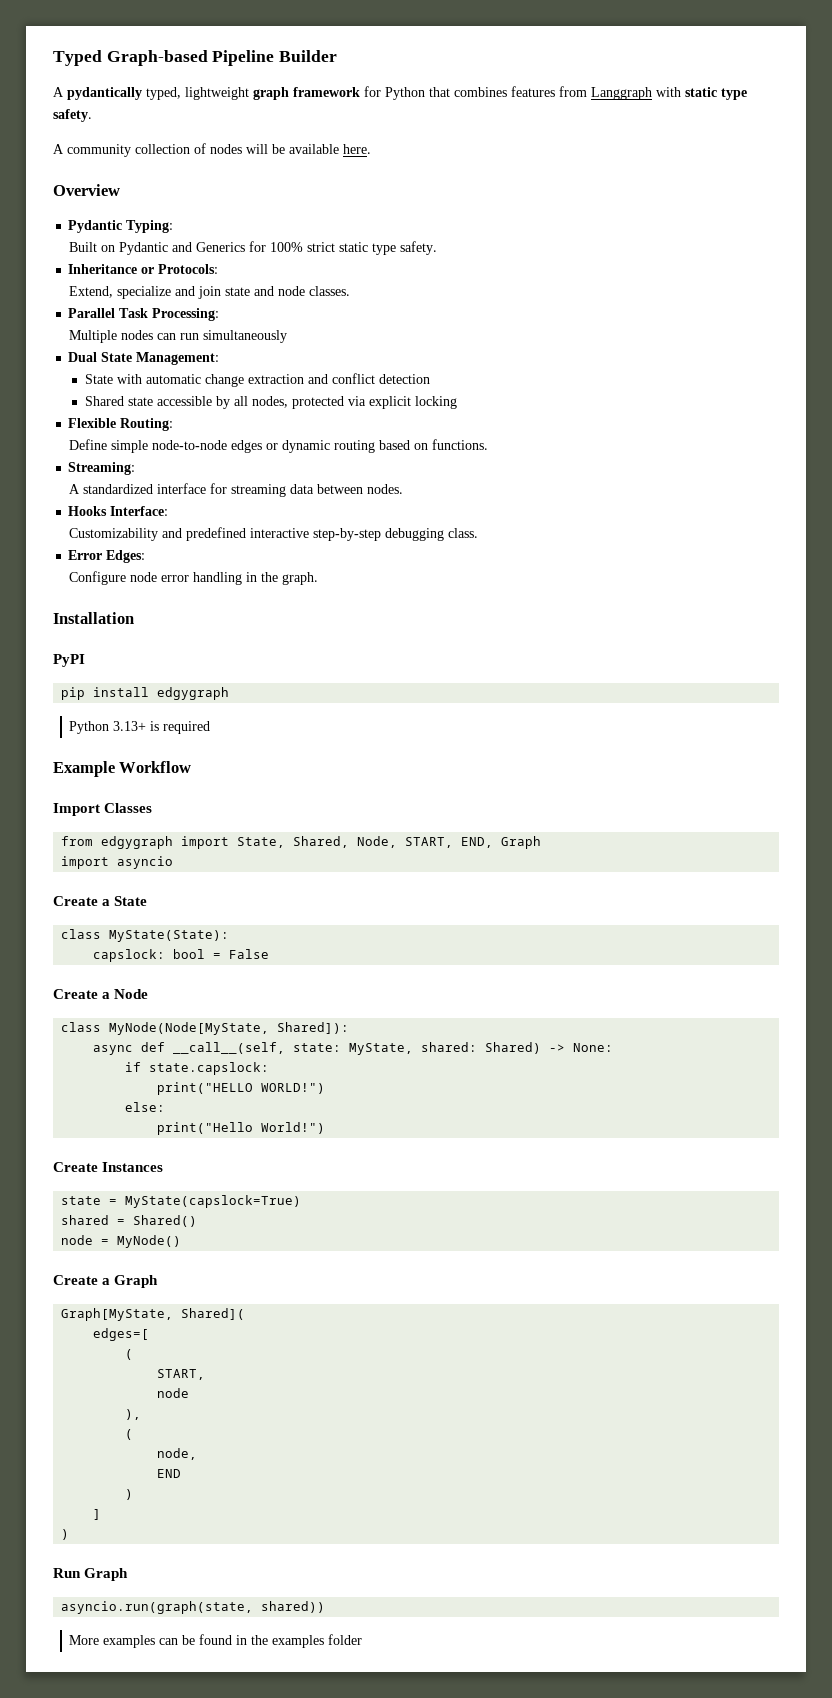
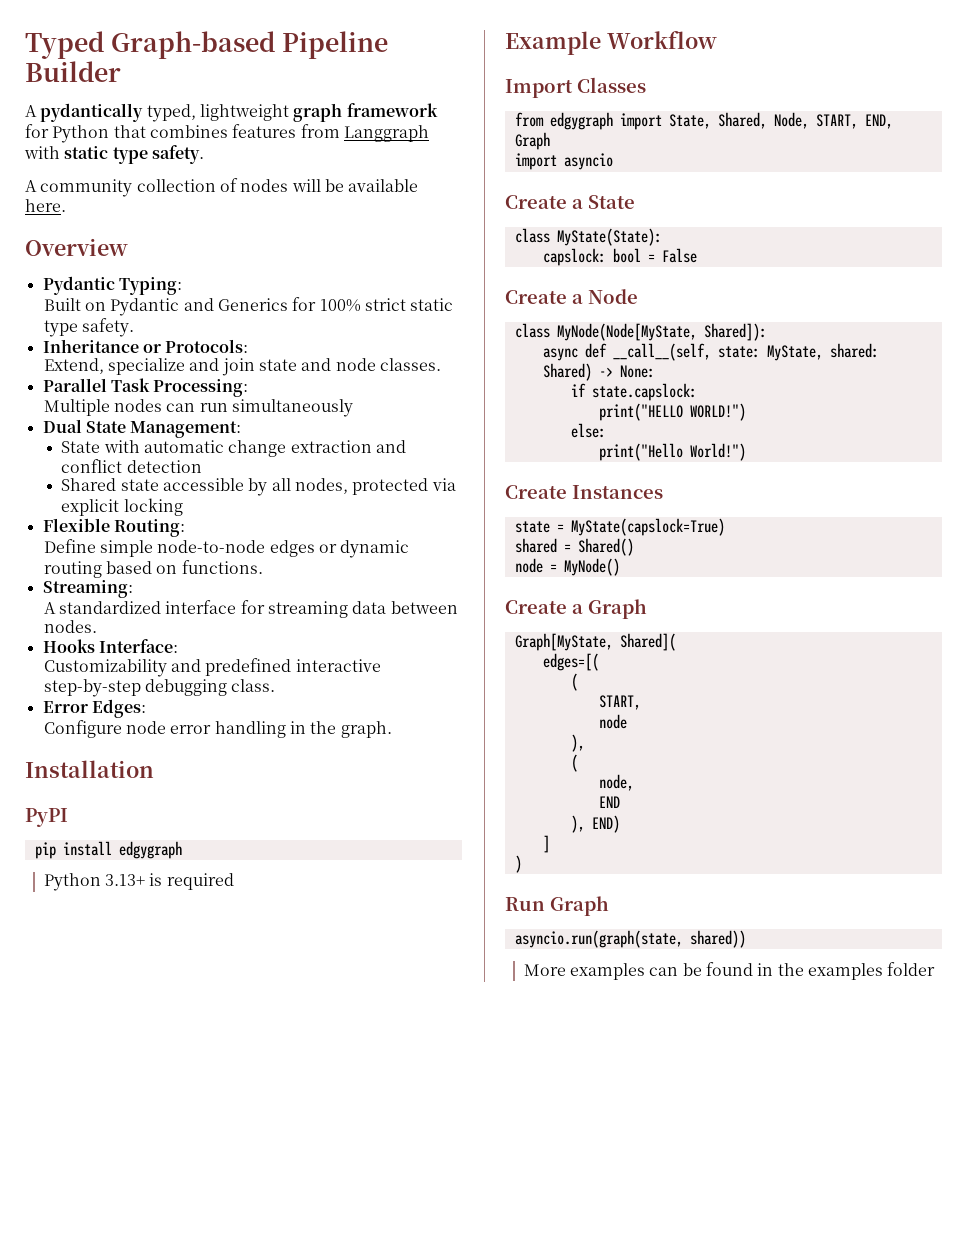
[93,1328,150,1341] edges=[ -> [542,653,599,671] edges=[(
[125,1489,134,1500] ) -> [570,815,620,833] ), END)

